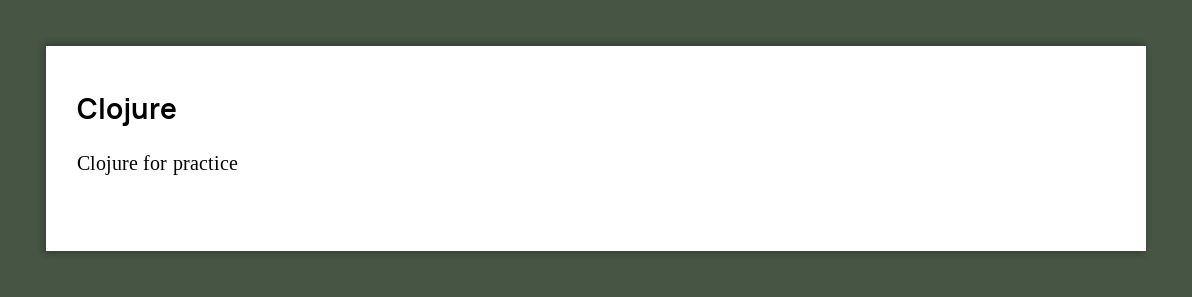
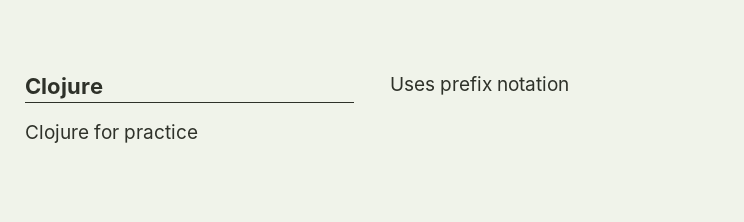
(238, 165) none -> [390,76,570,95] // Uses prefix notation

